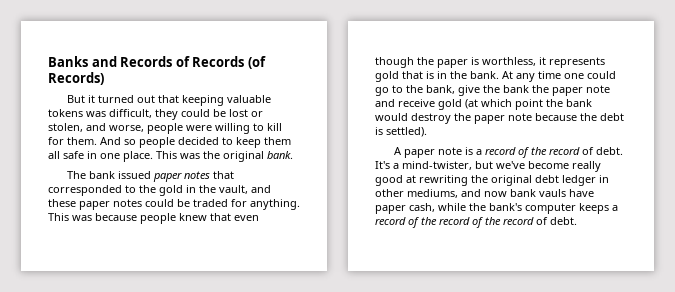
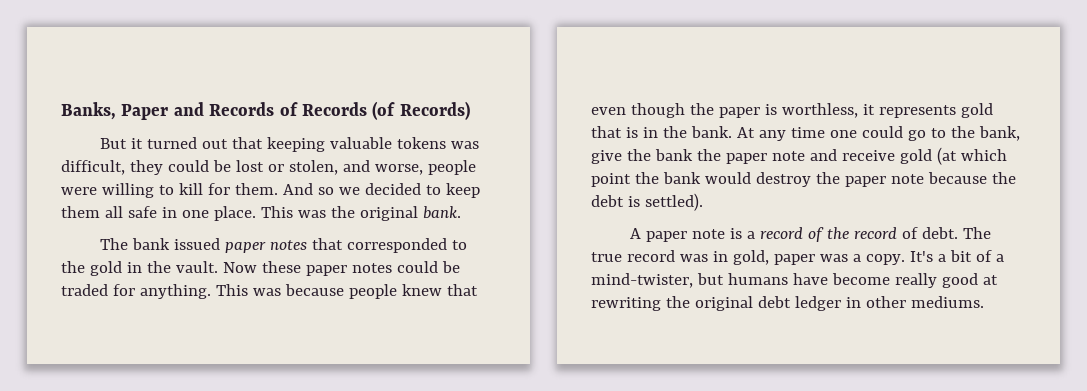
[48,56,88,67] Banks -> [61,102,169,120] Banks, Paper
[139,137,175,148] people -> [338,187,360,195] we
[219,185,271,194] vault, and -> [175,261,257,273] vault. Now
[375,161,525,170] It's a mind-twister, but we've -> [963,227,992,239] [591,250,1004,265] [591,273,828,288] The true record was in gold, paper was a copy. It's a bit of a mind-twister, but humans have
[407,189,594,198] [375,203,618,214] [375,217,577,228] mediums, and now bank vauls have paper cash, while the bank's computer keeps a record of the record of the record of debt. -> [910,296,984,308] mediums.

